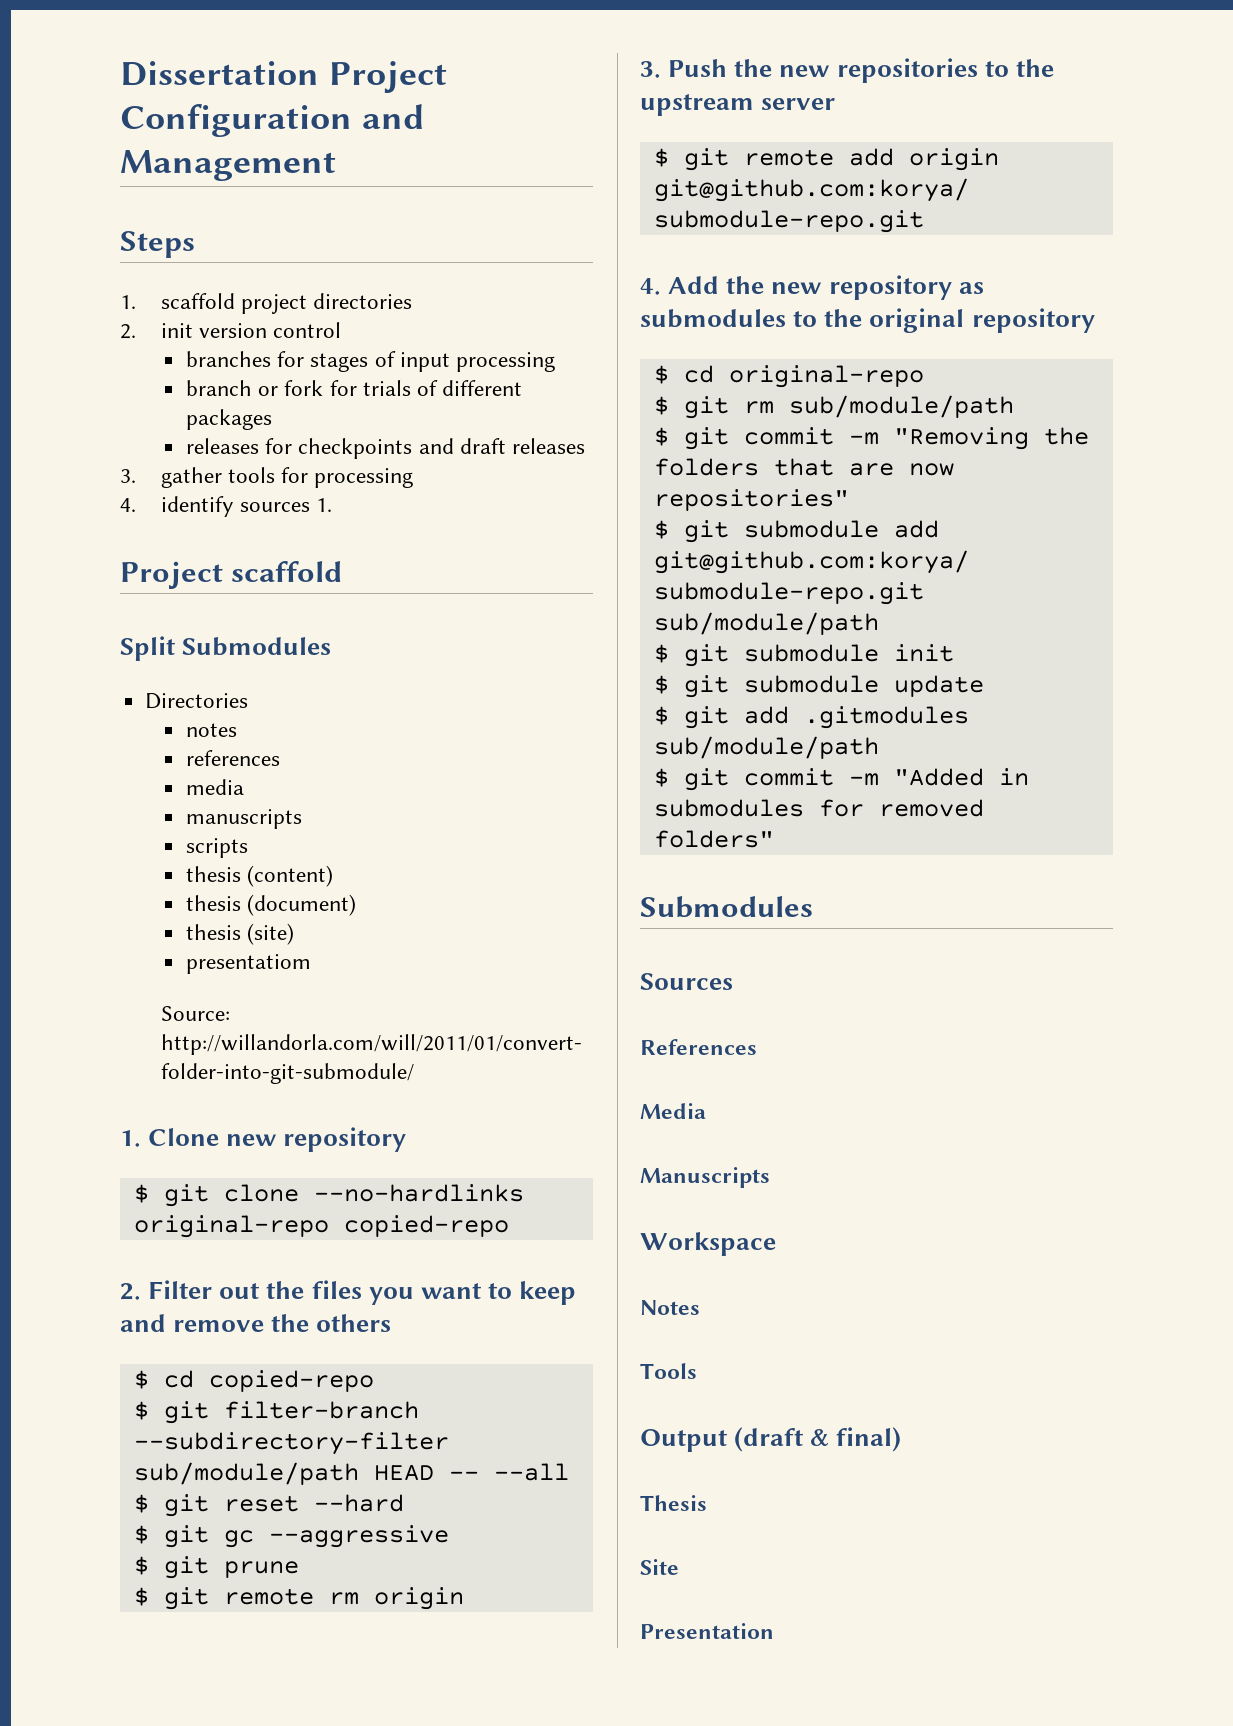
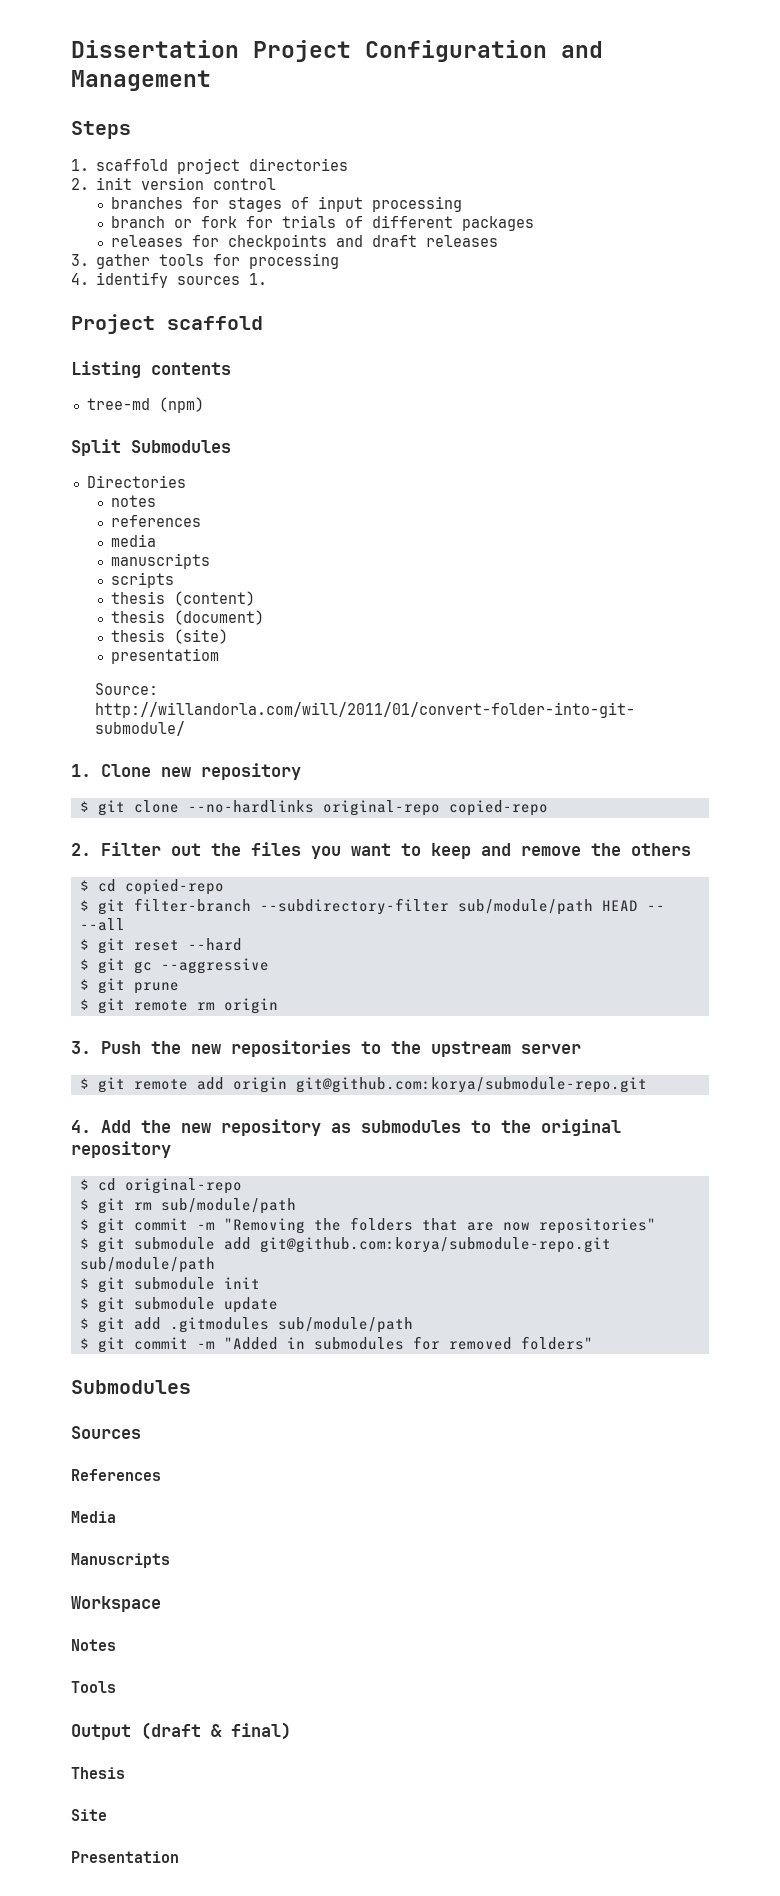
(343, 571) none -> [71,361,231,378] [86,397,204,413] // Listing contents // tree-md (npm)

